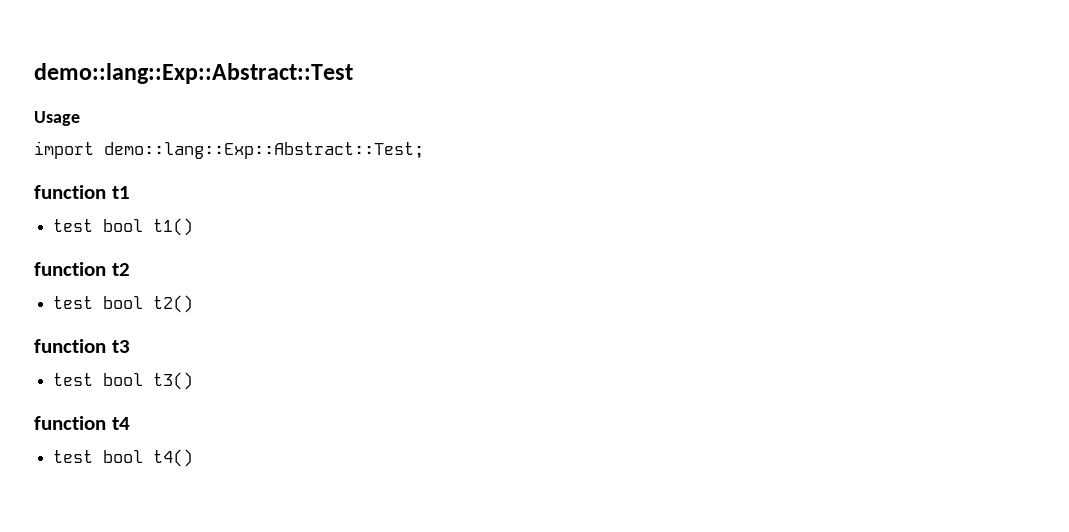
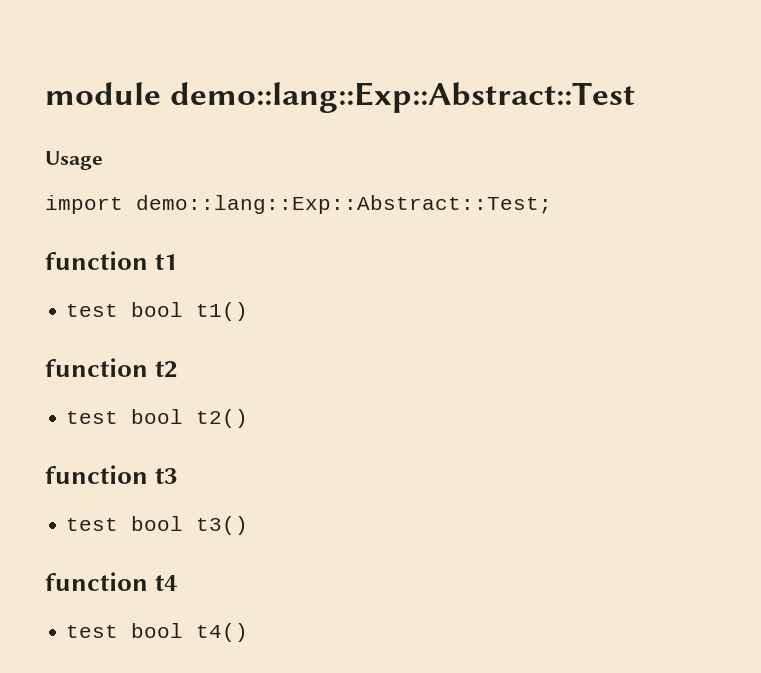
(34, 73) none -> [45,82,161,105] module

